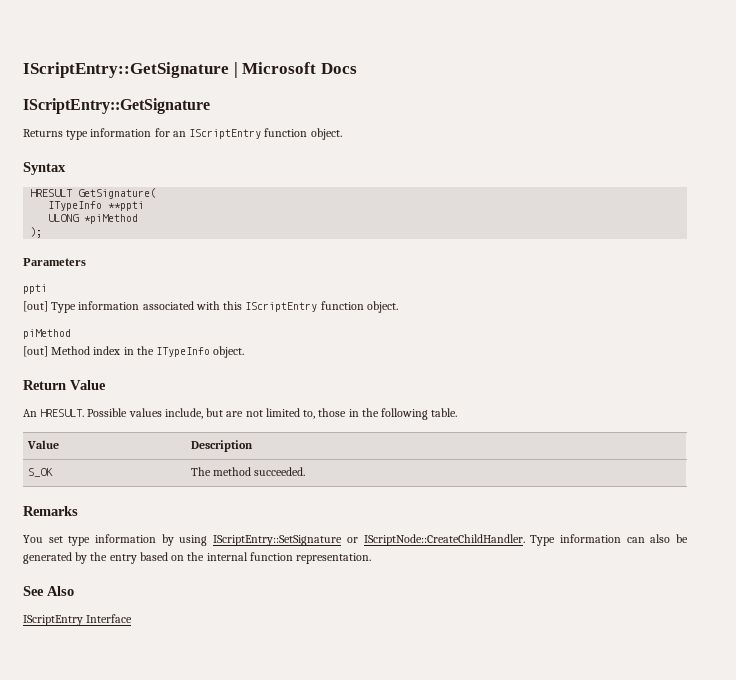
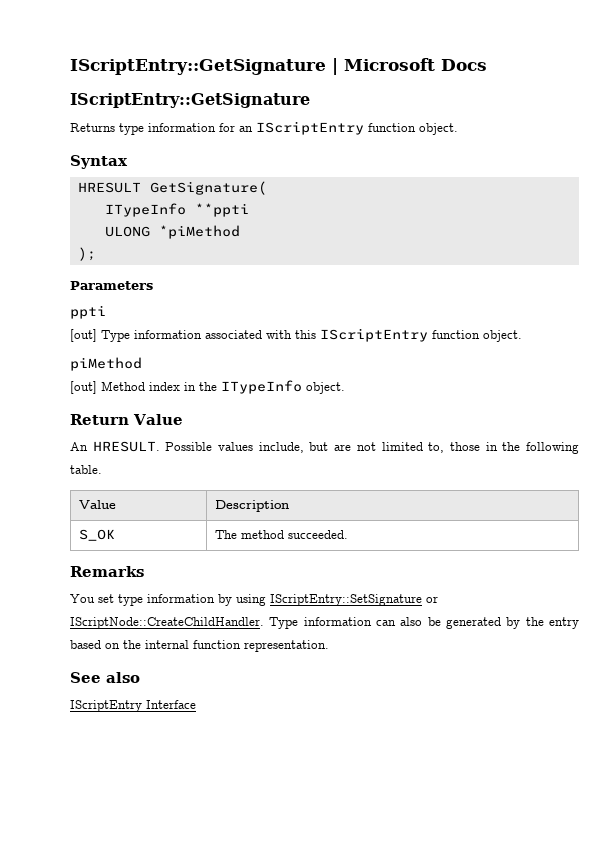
[47,586,74,596] Also -> [106,672,140,683] also

